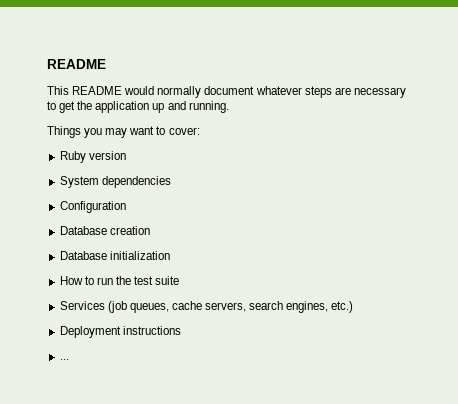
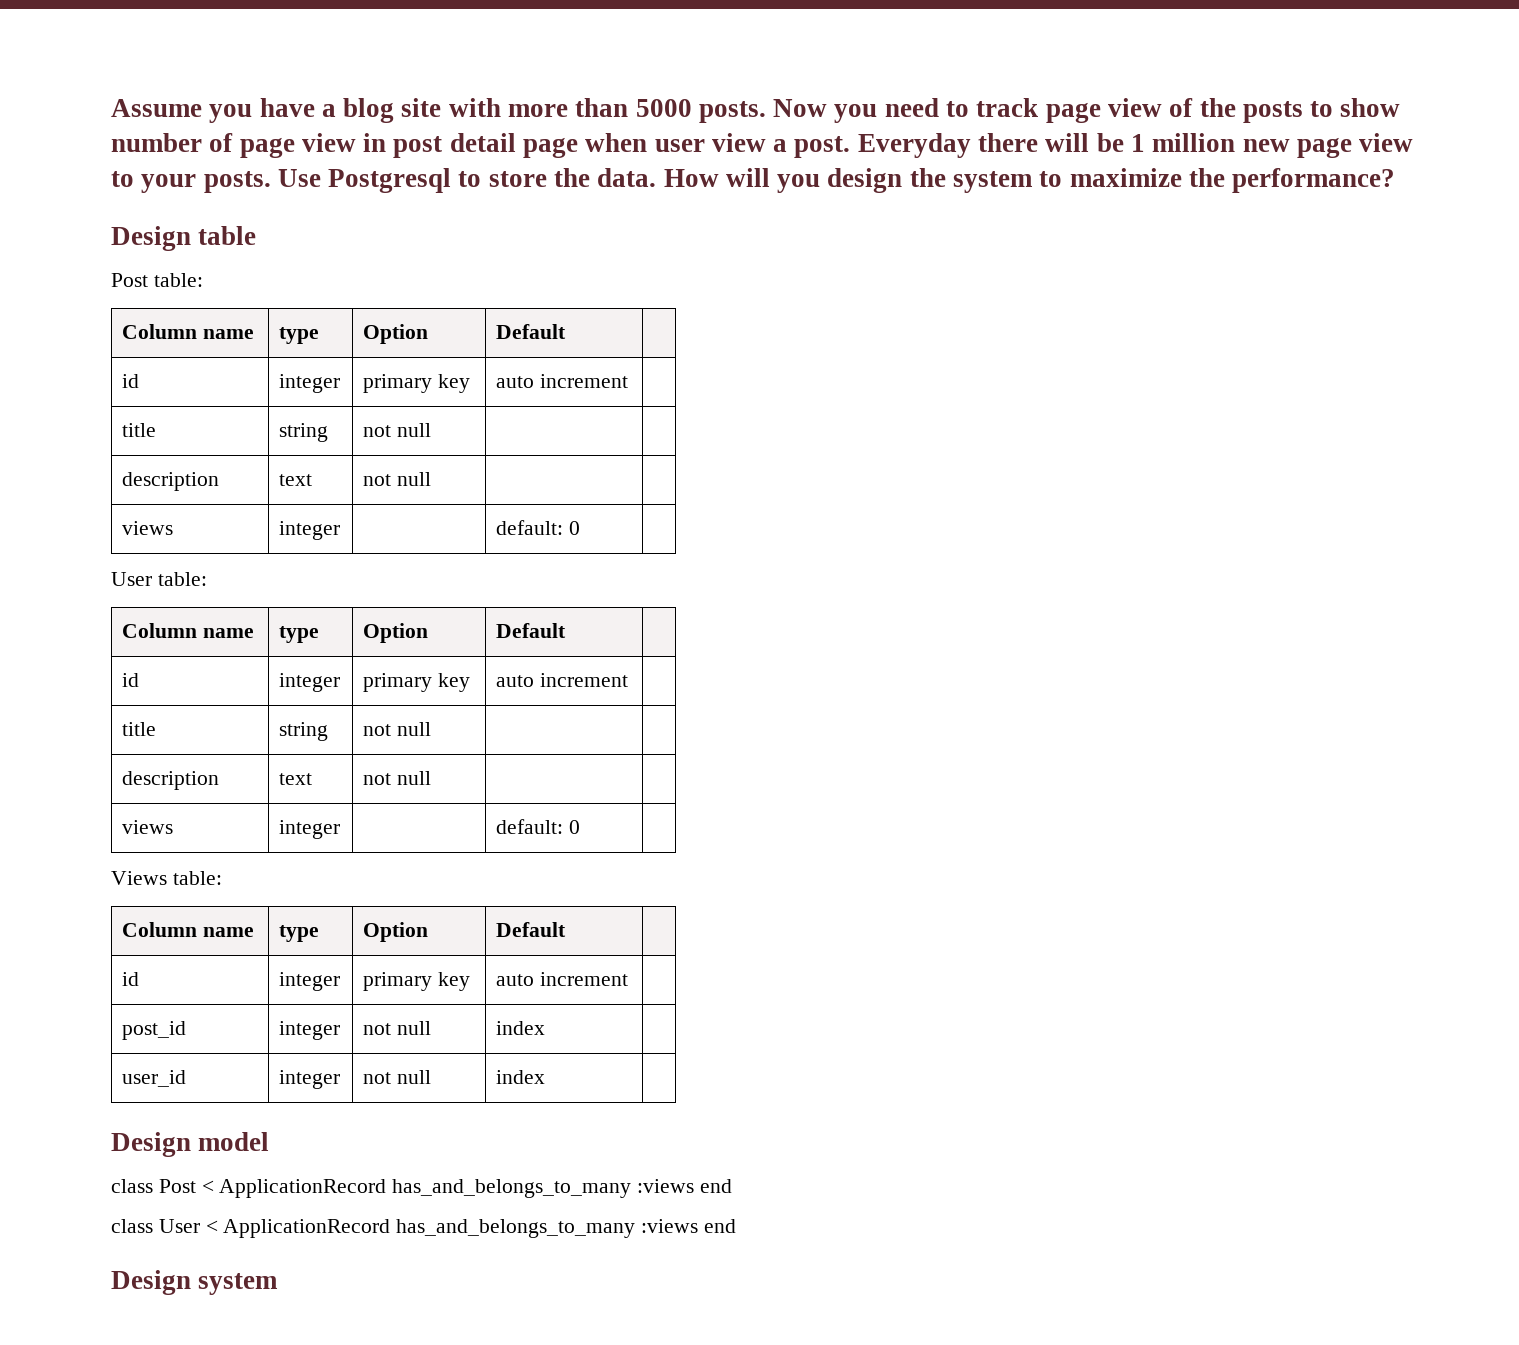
[47,59,106,69] [47,86,406,98] [47,101,229,113] [47,126,200,138] [59,151,126,163] [59,176,171,188] [59,201,126,213] [59,226,150,235] [59,251,170,260] [59,276,180,285] [59,301,354,313] [59,326,181,338] [59,359,69,360] README // This README would normally document whatever steps are necessary to get the application up and running. // Things you may want to cover: // Ruby version // System dependencies // Configuration // Database creation // Database initialization // How to run the test suite // Services (job queues, cache servers, search engines, etc.) // Deployment instructions // ... -> [111,98,1401,123] [111,133,1414,158] [111,168,1396,193] [111,226,257,251] [111,273,203,287] [122,324,255,339] [279,327,320,344] [363,324,429,344] [496,324,567,339] [122,374,140,388] [279,374,341,393] [363,374,471,393] [496,374,629,388] [122,423,157,437] [279,423,329,442] [363,423,432,437] [122,472,220,491] [279,474,313,486] [363,472,432,486] [122,521,174,535] [279,521,341,540] [496,520,581,535] [111,572,207,586] [122,623,255,638] [279,626,320,643] [363,623,429,643] [496,623,567,638] [122,673,140,687] [279,673,341,692] [363,673,471,692] [496,673,629,687] [122,722,157,736] [279,722,329,741] [363,722,432,736] [122,771,220,790] [279,773,313,785] [363,771,432,785] [122,820,174,834] [279,820,341,839] [496,819,581,834] [111,871,222,885] [122,922,255,937] [279,925,320,942] [363,922,429,942] [496,922,567,937] [122,972,140,986] [279,972,341,991] [363,972,471,991] [496,972,629,986] [122,1021,187,1040] [279,1021,341,1040] [363,1021,432,1035] [496,1021,546,1035] [122,1070,187,1087] [279,1070,341,1089] [363,1070,432,1084] [496,1070,546,1084] [111,1132,270,1157] [111,1179,732,1198] [111,1219,736,1238] [111,1270,279,1295] Assume you have a blog site with more than 5000 posts. Now you need to track page view of the posts to show number of page view in post detail page when user view a post. Everyday there will be 1 million new page view to your posts. Use Postgresql to store the data. How will you design the system to maximize the performance? // Design table // Post table: // Column name | type | Option | Default | // id | integer | primary key | auto increment | // title | string | not null | | // description | text | not null | | // views | integer | | default: 0 | // User table: // Column name | type | Option | Default | // id | integer | primary key | auto increment | // title | string | not null | | // description | text | not null | | // views | integer | | default: 0 | // Views table: // Column name | type | Option | Default | // id | integer | primary key | auto increment | // post_id | integer | not null | index | // user_id | integer | not null | index | // Design model // class Post < ApplicationRecord has_and_belongs_to_many :views end // class User < ApplicationRecord has_and_belongs_to_many :views end // Design system

